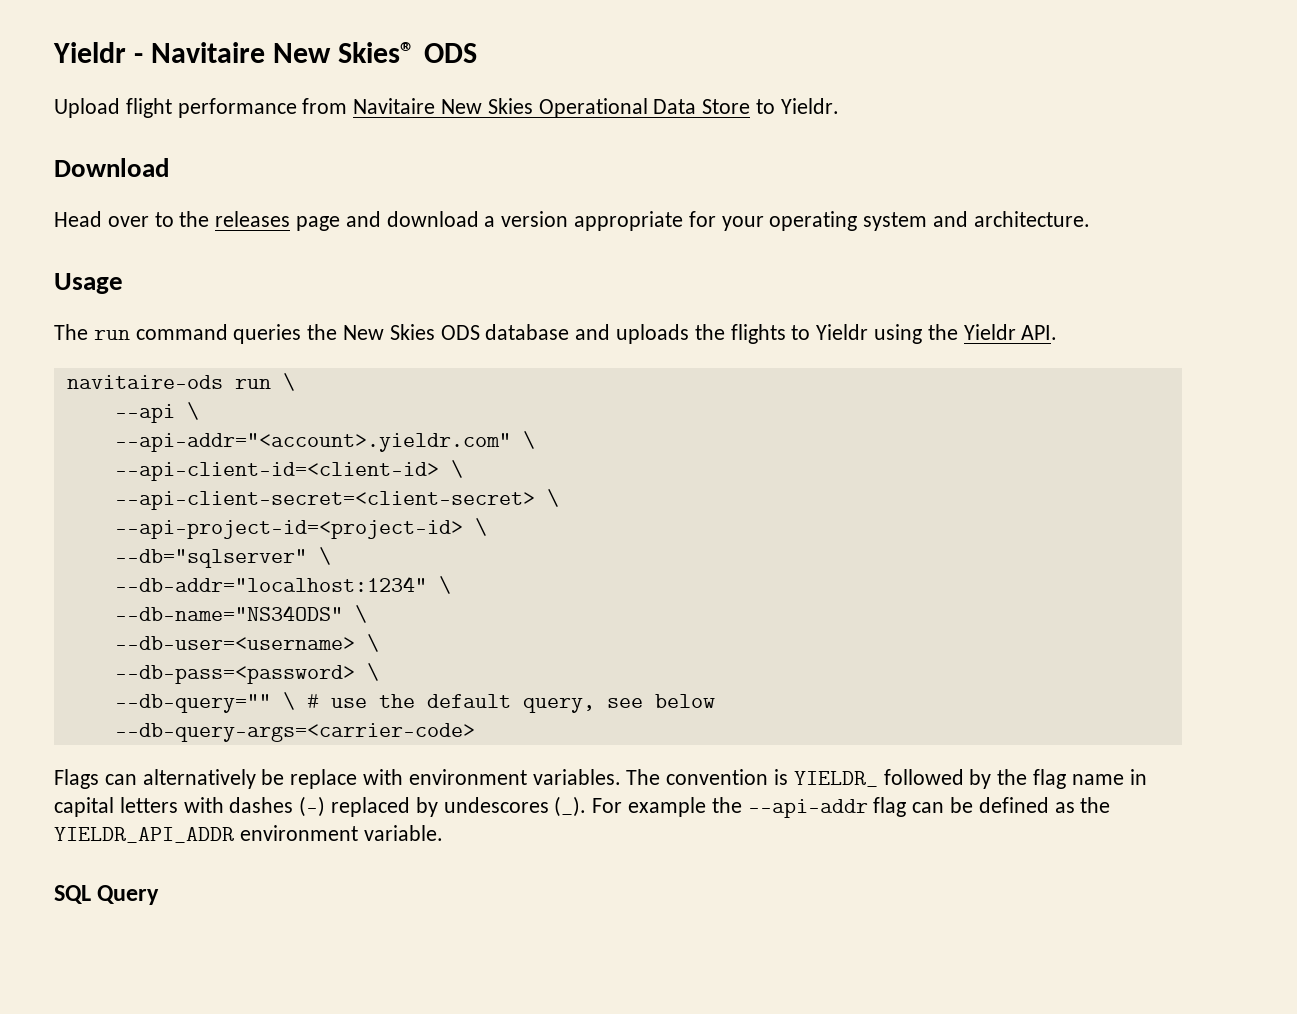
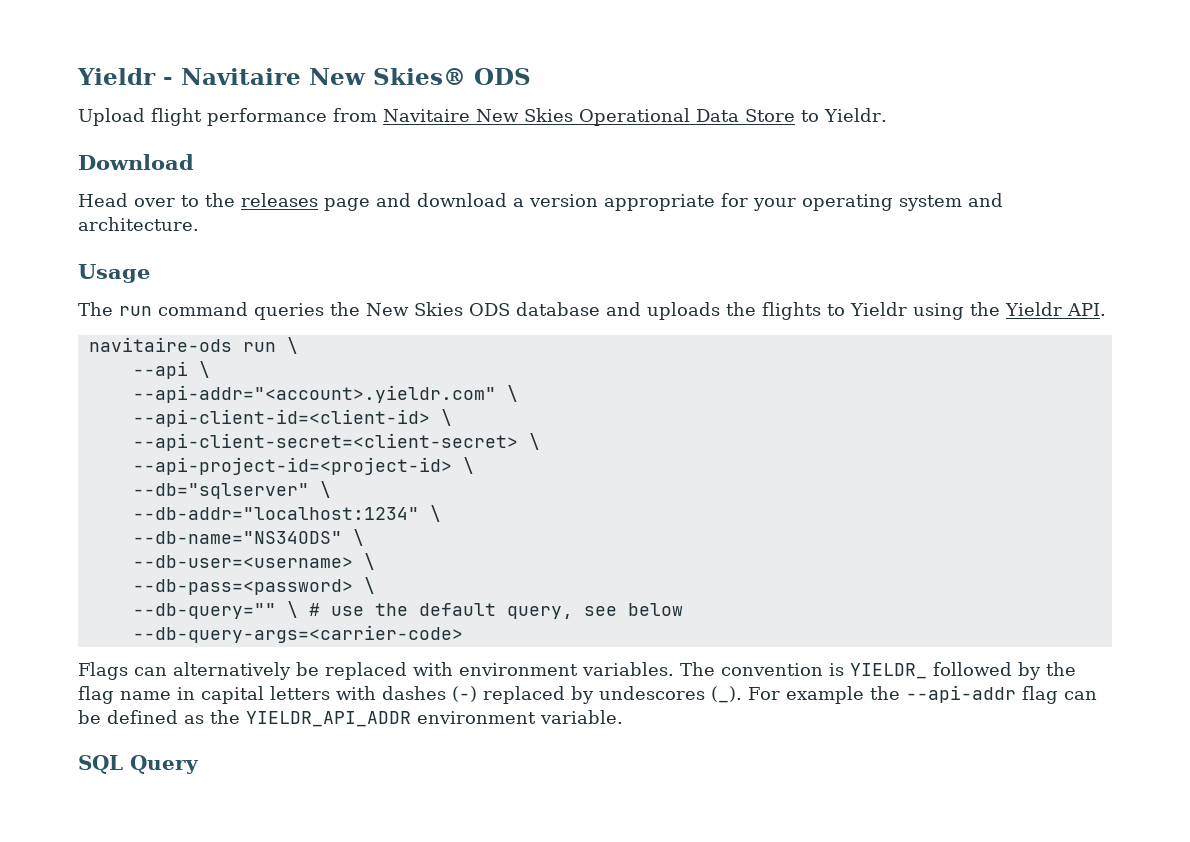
[290,769,358,789] replace -> [325,662,407,680] replaced

